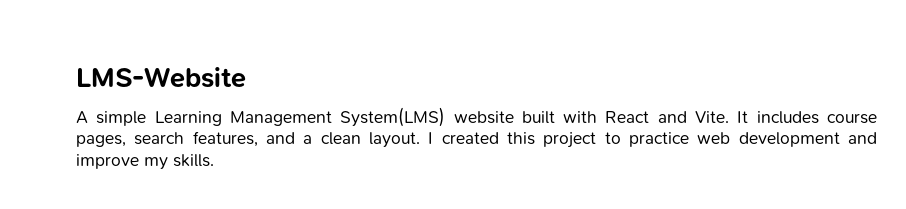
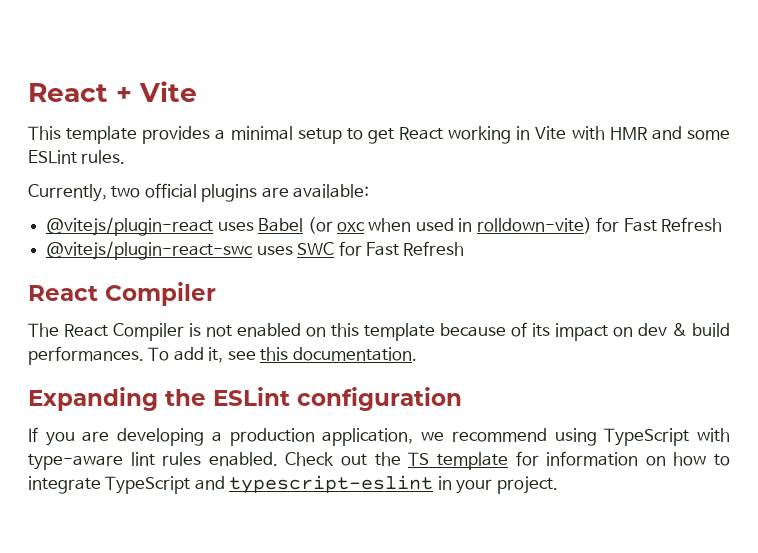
[76,67,246,88] [76,107,877,127] [76,131,878,148] [76,154,214,170] LMS-Website // A simple Learning Management System(LMS) website built with React and Vite. It includes course pages, search features, and a clean layout. I created this project to practice web development and improve my skills. -> [28,81,197,102] [28,126,730,144] [28,150,126,164] [28,183,370,202] [46,217,723,236] [46,241,465,260] [28,282,216,306] [28,322,730,341] [28,346,417,365] [28,387,462,411] [28,427,730,446] [28,451,731,470] [28,475,558,494] React + Vite // This template provides a minimal setup to get React working in Vite with HMR and some ESLint rules. // Currently, two official plugins are available: // @vitejs/plugin-react uses Babel (or oxc when used in rolldown-vite) for Fast Refresh // @vitejs/plugin-react-swc uses SWC for Fast Refresh // React Compiler // The React Compiler is not enabled on this template because of its impact on dev & build performances. To add it, see this documentation. // Expanding the ESLint configuration // If you are developing a production application, we recommend using TypeScript with type-aware lint rules enabled. Check out the TS template for information on how to integrate TypeScript and typescript-eslint in your project.

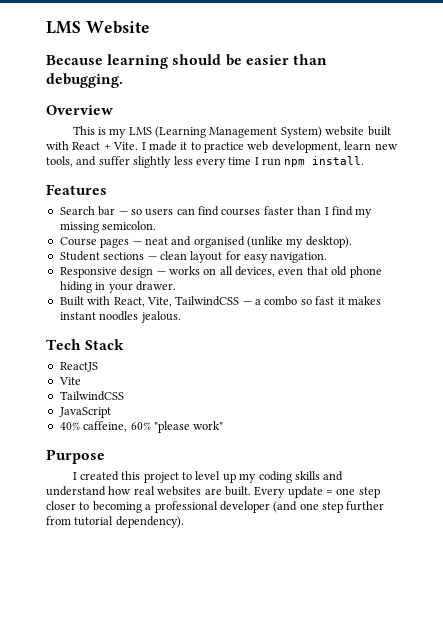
[28,81,197,102] [28,126,730,144] [28,150,126,164] [28,183,370,202] [46,217,723,236] [46,241,465,260] [28,282,216,306] [28,322,730,341] [28,346,417,365] [28,387,462,411] [28,427,730,446] [28,451,731,470] [28,475,558,494] React + Vite // This template provides a minimal setup to get React working in Vite with HMR and some ESLint rules. // Currently, two official plugins are available: // @vitejs/plugin-react uses Babel (or oxc when used in rolldown-vite) for Fast Refresh // @vitejs/plugin-react-swc uses SWC for Fast Refresh // React Compiler // The React Compiler is not enabled on this template because of its impact on dev & build performances. To add it, see this documentation. // Expanding the ESLint configuration // If you are developing a production application, we recommend using TypeScript with type-aware lint rules enabled. Check out the TS template for information on how to integrate TypeScript and typescript-eslint in your project. -> [46,21,150,34] [46,54,327,69] [46,73,123,88] [46,105,113,115] [72,126,391,138] [46,141,398,153] [46,156,365,168] [46,184,107,195] [59,206,373,218] [59,221,157,233] [59,236,352,248] [59,251,328,263] [59,266,382,278] [59,281,176,293] [59,296,381,307] [59,311,181,323] [46,339,125,350] [59,362,98,372] [58,377,81,385] [59,391,124,401] [58,407,111,418] [59,421,224,433] [46,449,105,464] [72,471,344,483] [46,486,380,498] [46,501,385,513] [46,516,184,528] LMS Website // Because learning should be easier than debugging. // Overview // This is my LMS (Learning Management System) website built with React + Vite. I made it to practice web development, learn new tools, and suffer slightly less every time I run npm install. // Features // Search bar — so users can find courses faster than I find my missing semicolon. // Course pages — neat and organised (unlike my desktop). // Student sections — clean layout for easy navigation. // Responsive design — works on all devices, even that old phone hiding in your drawer. // Built with React, Vite, TailwindCSS — a combo so fast it makes instant noodles jealous. // Tech Stack // ReactJS // Vite // TailwindCSS // JavaScript // 40% caffeine, 60% "please work" // Purpose // I created this project to level up my coding skills and understand how real websites are built. Every update = one step closer to becoming a professional developer (and one step further from tutorial dependency).

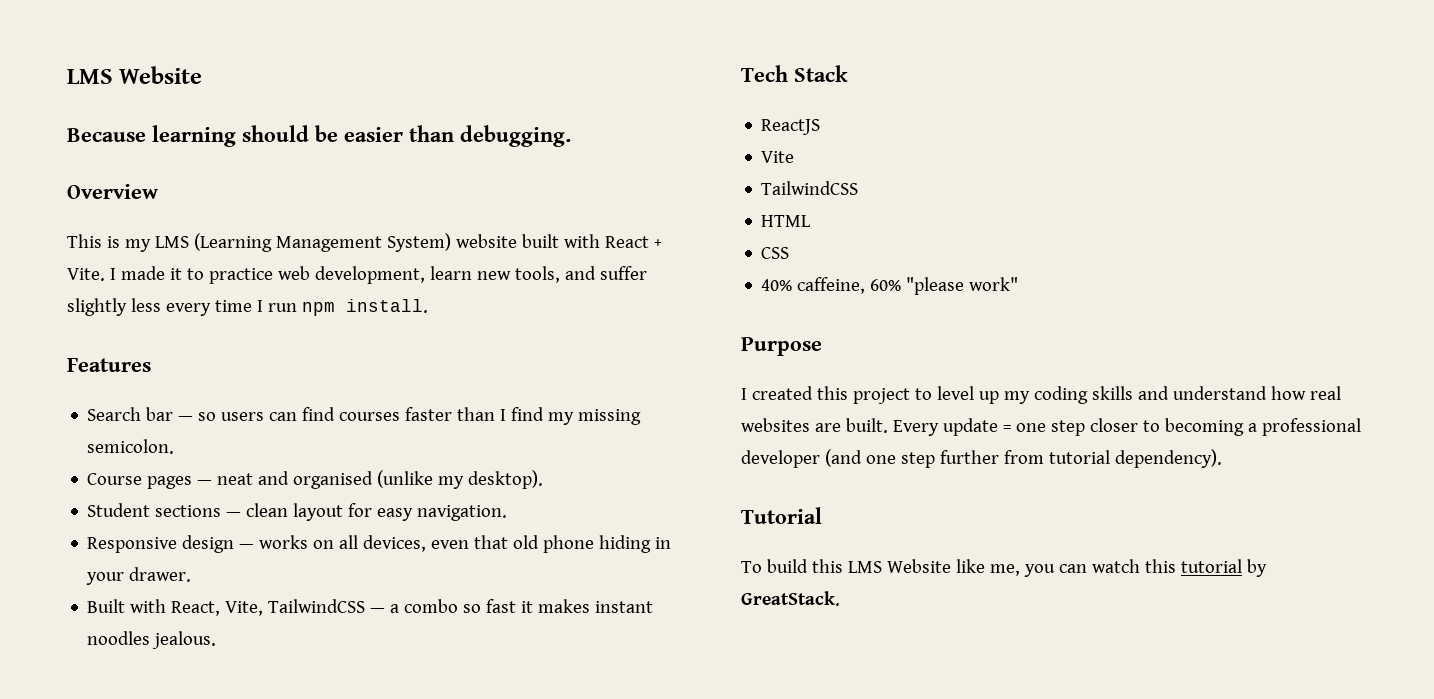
[58,407,111,418] JavaScript -> [761,215,811,227] [761,247,790,259] HTML // CSS
(184, 522) none -> [741,507,822,524] [741,559,1267,577] [741,591,840,606] // Tutorial // To build this LMS Website like me, you can watch this tutorial by GreatStack.

